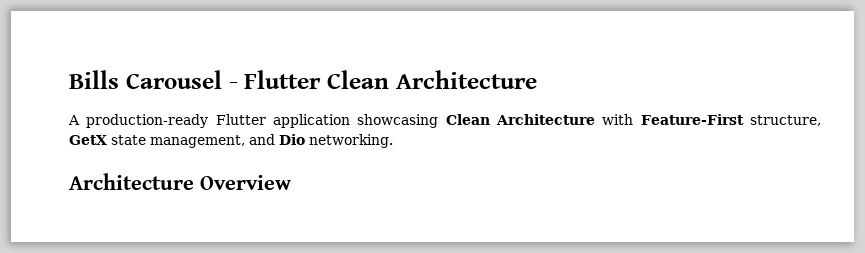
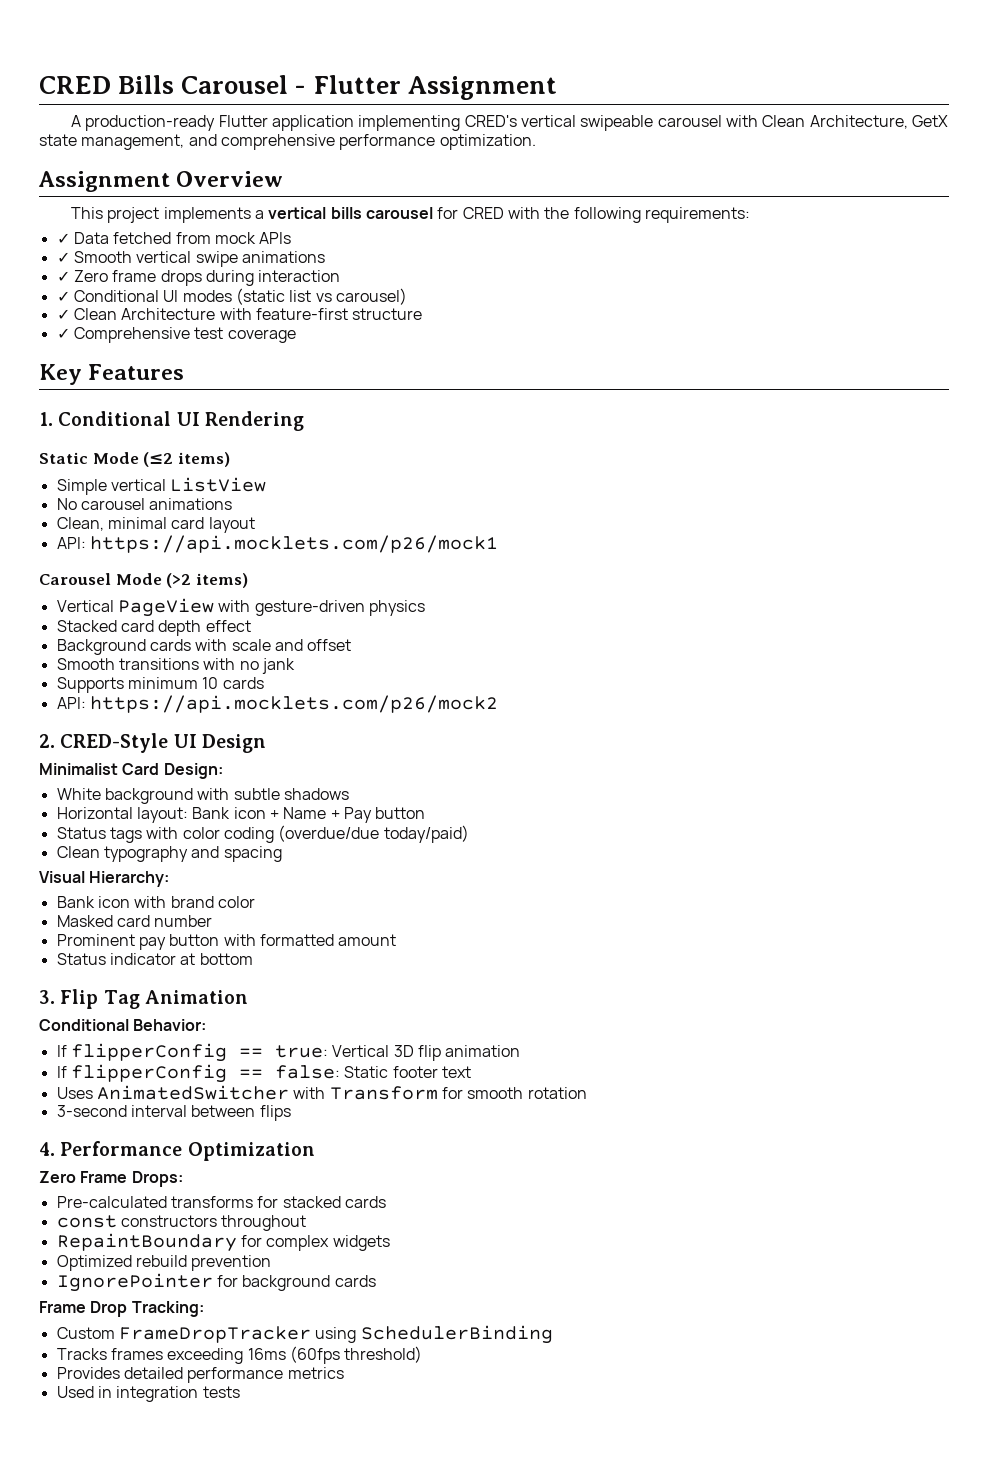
(69, 79) none -> [39,76,111,94] CRED
[327,70,537,89] Clean Architecture -> [407,76,557,100] Assignment
[357,114,822,128] [69,134,393,148] [69,173,291,190] showcasing Clean Architecture with Feature-First structure, GetX state management, and Dio networking. // Architecture Overview -> [358,115,948,131] [39,134,536,150] [38,171,284,192] [70,207,750,223] [56,232,292,244] [56,251,325,267] [56,270,341,286] [56,288,407,305] [56,308,423,320] [56,327,296,343] [39,364,185,385] [39,411,304,431] [39,452,230,467] [56,477,267,495] [56,498,233,510] [56,517,255,533] [56,535,498,553] [39,573,248,588] [56,598,425,617] [56,620,251,636] [56,639,352,655] [56,658,295,674] [56,677,264,693] [56,695,498,713] [39,733,266,753] [39,763,223,779] [56,788,349,804] [56,807,426,823] [56,825,469,843] [56,846,282,862] [39,871,170,887] [56,896,255,908] [56,915,213,927] [56,934,397,950] [56,953,253,965] [39,989,248,1009] [39,1019,207,1031] [56,1043,521,1062] [56,1064,471,1083] [56,1085,587,1100] [56,1105,291,1121] [39,1141,315,1161] [39,1171,183,1187] [56,1196,386,1208] [56,1215,307,1231] [56,1233,390,1252] [56,1255,272,1271] [56,1273,376,1292] [39,1301,204,1317] [56,1325,553,1344] [56,1346,423,1364] [56,1367,344,1383] [56,1386,240,1402] implementing CRED's vertical swipeable carousel with Clean Architecture, GetX state management, and comprehensive performance optimization. // Assignment Overview // This project implements a vertical bills carousel for CRED with the following requirements: // ✓ Data fetched from mock APIs // ✓ Smooth vertical swipe animations // ✓ Zero frame drops during interaction // ✓ Conditional UI modes (static list vs carousel) // ✓ Clean Architecture with feature-first structure // ✓ Comprehensive test coverage // Key Features // 1. Conditional UI Rendering // Static Mode (≤2 items) // Simple vertical ListView // No carousel animations // Clean, minimal card layout // API: https://api.mocklets.com/p26/mock1 // Carousel Mode (>2 items) // Vertical PageView with gesture-driven physics // Stacked card depth effect // Background cards with scale and offset // Smooth transitions with no jank // Supports minimum 10 cards // API: https://api.mocklets.com/p26/mock2 // 2. CRED-Style UI Design // Minimalist Card Design: // White background with subtle shadows // Horizontal layout: Bank icon + Name + Pay button // Status tags with color coding (overdue/due today/paid) // Clean typography and spacing // Visual Hierarchy: // Bank icon with brand color // Masked card number // Prominent pay button with formatted amount // Status indicator at bottom // 3. Flip Tag Animation // Conditional Behavior: // If flipperConfig == true: Vertical 3D flip animation // If flipperConfig == false: Static footer text // Uses AnimatedSwitcher with Transform for smooth rotation // 3-second interval between flips // 4. Performance Optimization // Zero Frame Drops: // Pre-calculated transforms for stacked cards // const constructors throughout // RepaintBoundary for complex widgets // Optimized rebuild prevention // IgnorePointer for background cards // Frame Drop Tracking: // Custom FrameDropTracker using SchedulerBinding // Tracks frames exceeding 16ms (60fps threshold) // Provides detailed performance metrics // Used in integration tests

